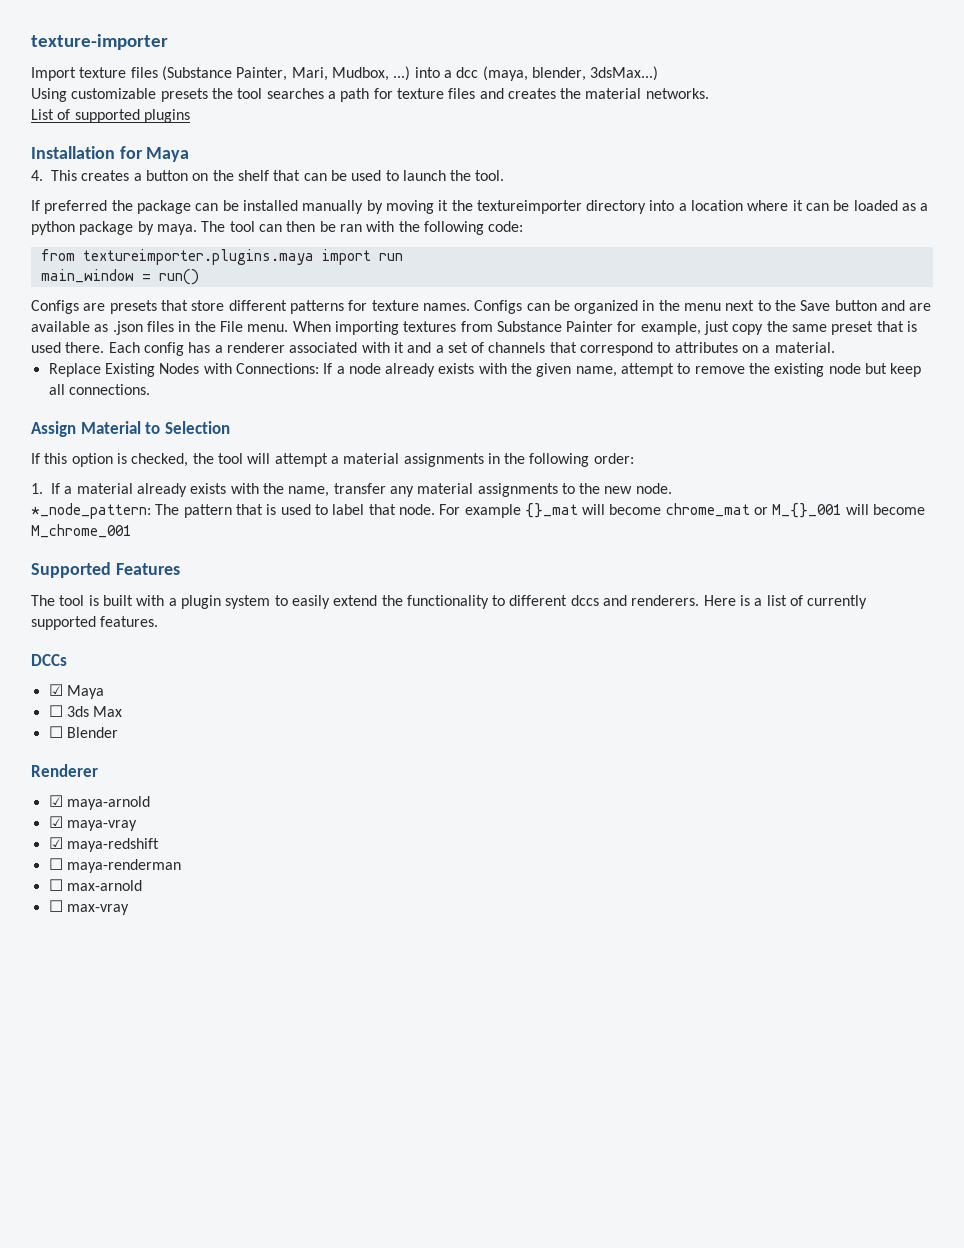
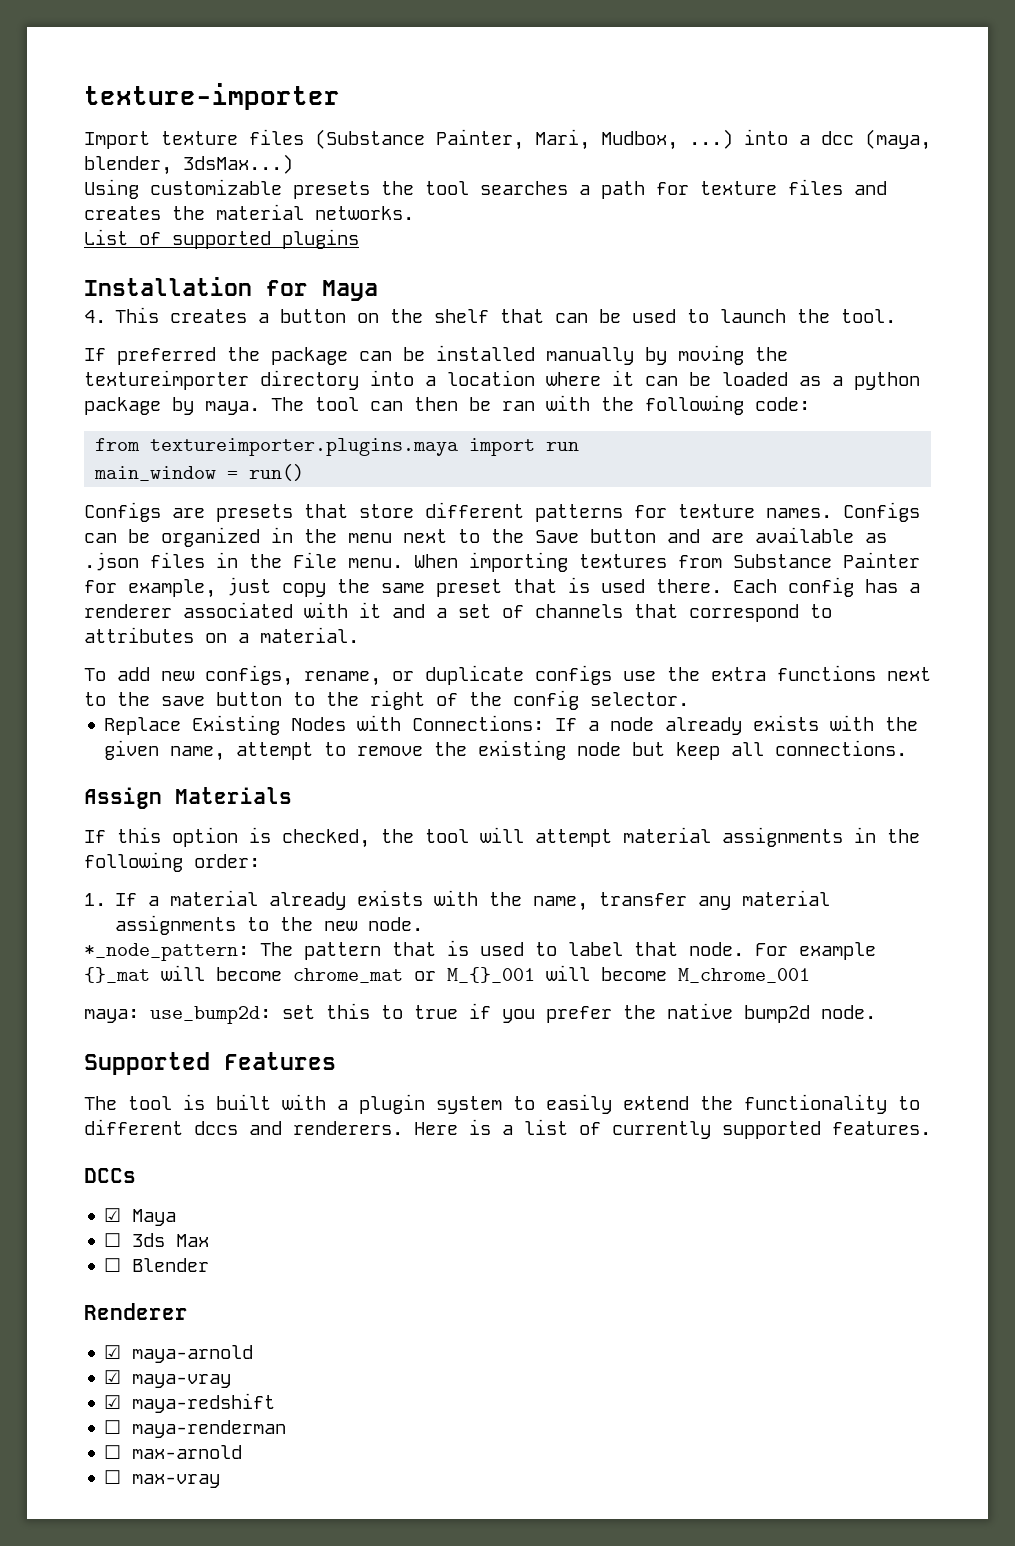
[438,200,449,211] it -> (744, 355) none
(835, 347) none -> [84,665,931,686] [84,690,689,710] // To add new configs, rename, or duplicate configs use the extra functions next to the save button to the right of the config selector.
[80,421,230,434] Material to Selection -> [175,787,292,804] Materials
[330,456,339,464] a -> (612, 838) none
(131, 531) none -> [84,1003,876,1024] // maya: use_bump2d: set this to true if you prefer the native bump2d node.

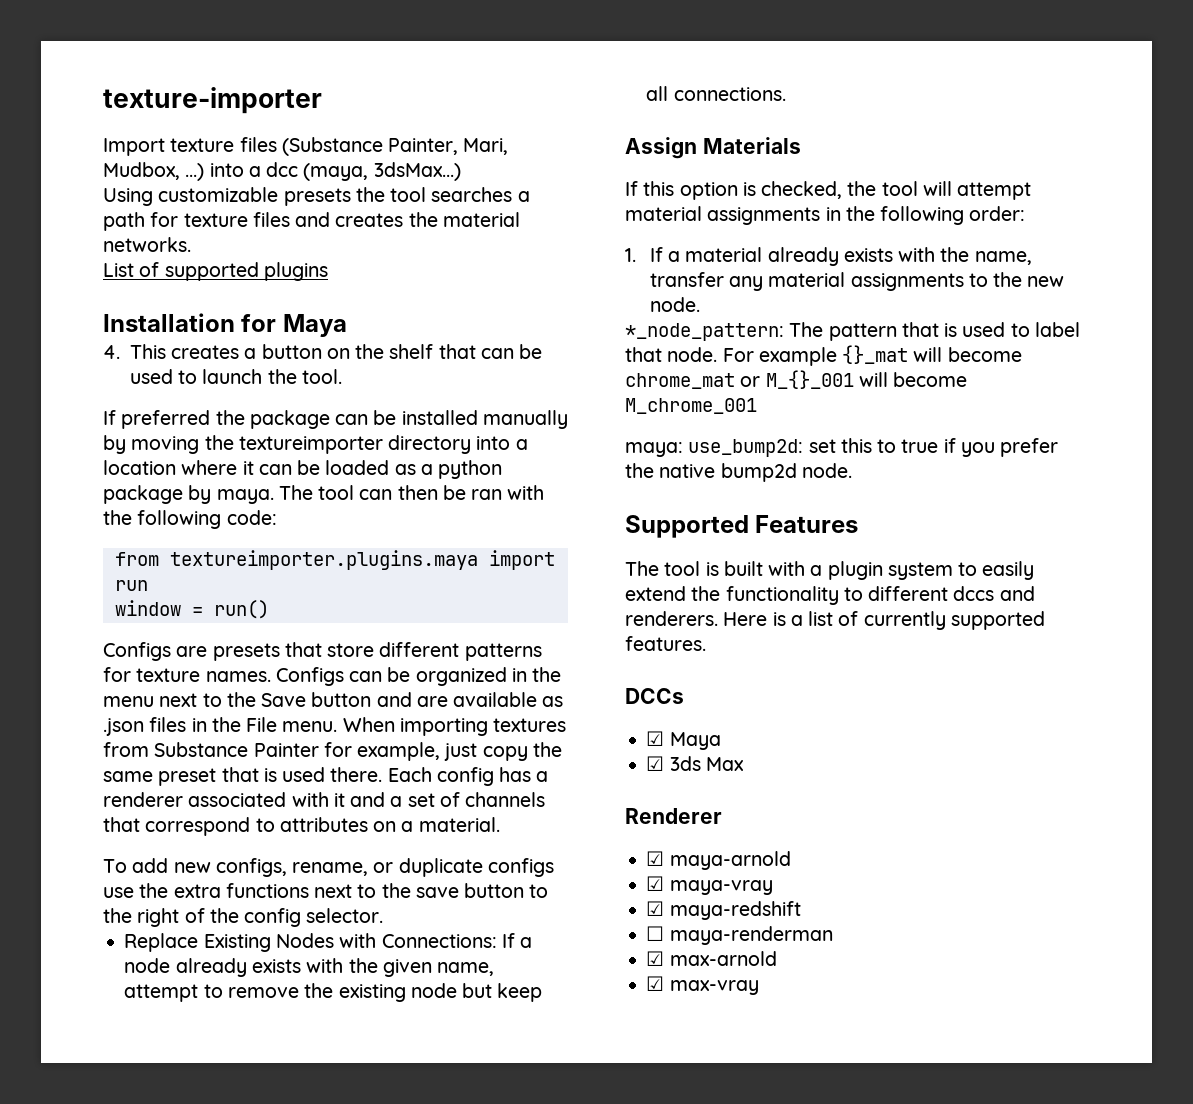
[84,156,172,175] blender, -> (369, 172) none
[94,466,217,481] main_window -> [114,600,181,616] window
[104,1233,122,1247] ☐ -> [646,756,665,771] ☑
[104,1258,210,1272] // ☐ Blender -> (744, 764) none
[104,1445,122,1459] ☐ -> [646,951,665,966] ☑
[104,1470,122,1484] ☐ -> [646,976,665,991] ☑

